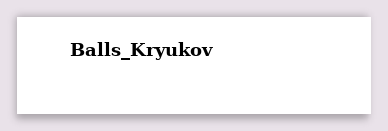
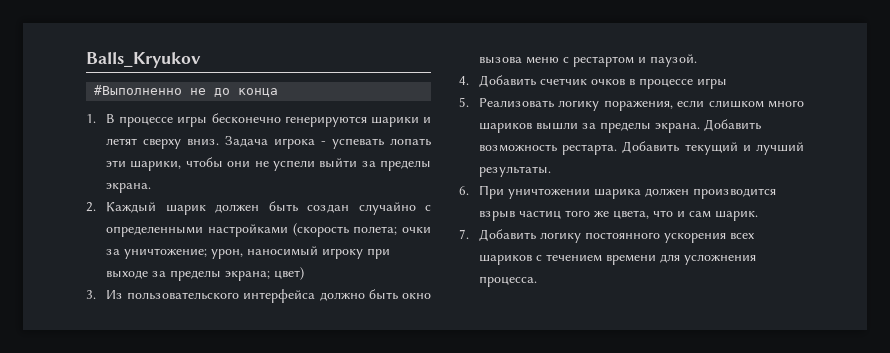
(213, 51) none -> [94,85,279,97] [86,113,431,127] [106,136,431,149] [106,157,431,171] [106,183,152,193] [86,201,431,215] [106,223,431,237] [106,246,391,259] [106,267,305,281] [86,289,431,303] [479,54,698,67] [459,75,728,89] [459,97,804,111] [479,119,762,133] [479,141,804,155] [479,166,552,177] [459,185,777,199] [479,210,759,221] [459,229,756,243] [479,254,757,265] [479,276,538,287] // #Выполненно не до конца // 1. В процессе игры бесконечно генерируются шарики и летят сверху вниз. Задача игрока - успевать лопать эти шарики, чтобы они не успели выйти за пределы экрана. // 2. Каждый шарик должен быть создан случайно с определенными настройками (скорость полета; очки за уничтожение; урон, наносимый игроку при выходе за пределы экрана; цвет) // 3. Из пользовательского интерфейса должно быть окно вызова меню с рестартом и паузой. // 4. Добавить счетчик очков в процессе игры // 5. Реализовать логику поражения, если слишком много шариков вышли за пределы экрана. Добавить возможность рестарта. Добавить текущий и лучший результаты. // 6. При уничтожении шарика должен производится взрыв частиц того же цвета, что и сам шарик. // 7. Добавить логику постоянного ускорения всех шариков с течением времени для усложнения процесса.

